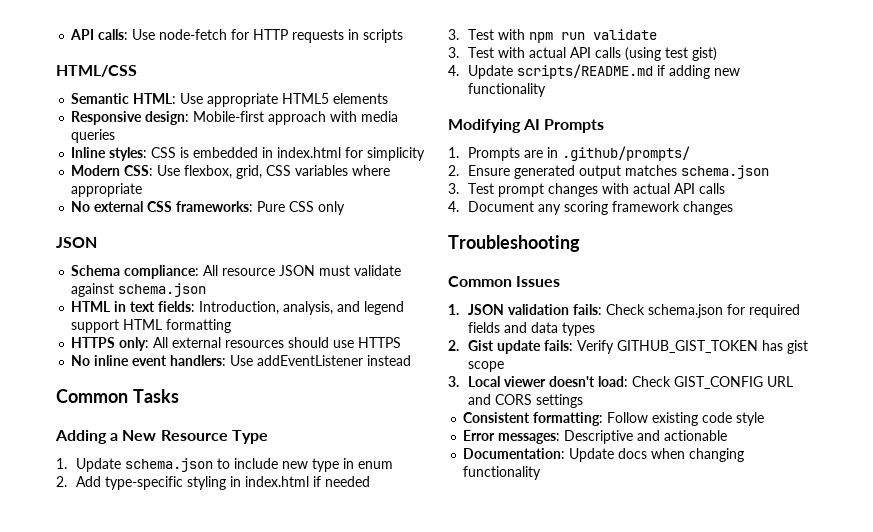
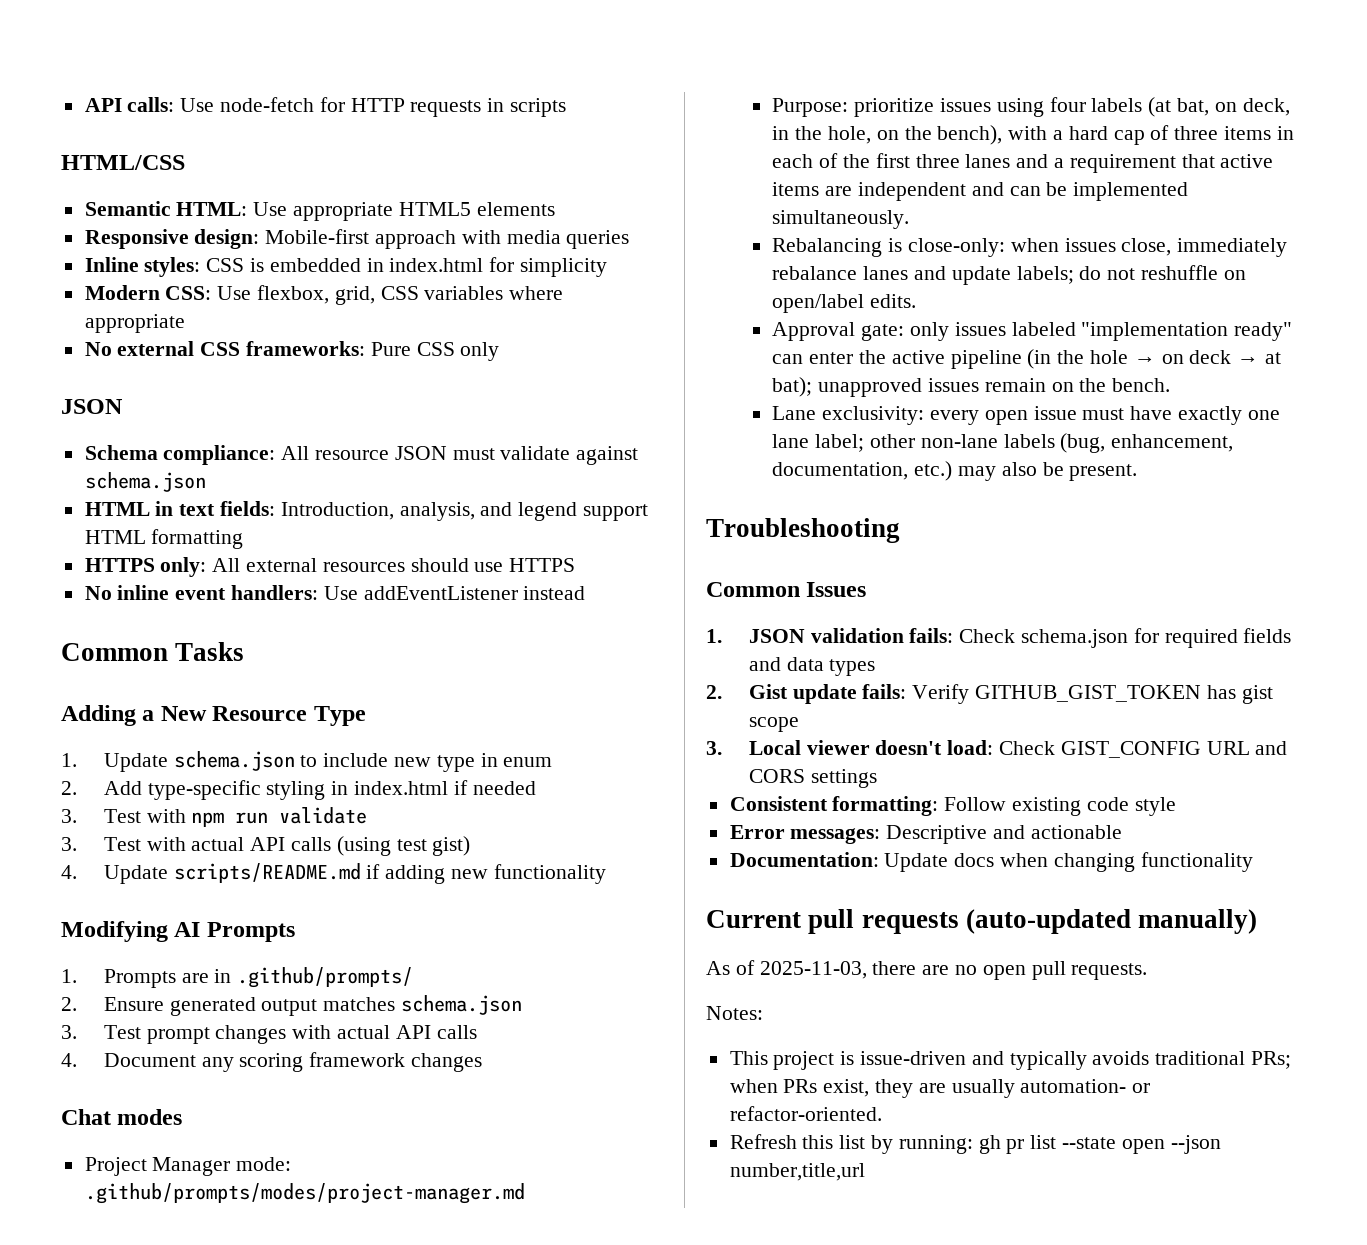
(733, 208) none -> [61,1109,183,1125] [84,1157,292,1176] [84,1183,525,1204] [772,97,1290,117] [772,125,1294,145] [772,153,1274,173] [772,182,1189,201] [772,210,910,229] [772,238,1288,257] [772,265,1246,285] [772,294,917,313] [772,322,1293,341] [772,349,1282,369] [772,377,1171,397] [772,406,1280,425] [772,433,1234,453] [772,461,1138,481] // Chat modes // Project Manager mode: .github/prompts/modes/project-manager.md // Purpose: prioritize issues using four labels (at bat, on deck, in the hole, on the bench), with a hard cap of three items in each of the first three lanes and a requirement that active items are independent and can be implemented simultaneously. // Rebalancing is close-only: when issues close, immediately rebalance lanes and update labels; do not reshuffle on open/label edits. // Approval gate: only issues labeled "implementation ready" can enter the active pipeline (in the hole → on deck → at bat); unapproved issues remain on the bench. // Lane exclusivity: every open issue must have exactly one lane label; other non-lane labels (bug, enhancement, documentation, etc.) may also be present.
(542, 473) none -> [706,909,1258,934] [706,960,1148,980] [706,1006,763,1020] [729,1051,1292,1070] [729,1079,1151,1098] [729,1106,882,1121] [729,1134,1221,1154] [729,1163,865,1181] // Current pull requests (auto-updated manually) // As of 2025-11-03, there are no open pull requests. // Notes: // This project is issue-driven and typically avoids traditional PRs; when PRs exist, they are usually automation- or refactor-oriented. // Refresh this list by running: gh pr list --state open --json number,title,url

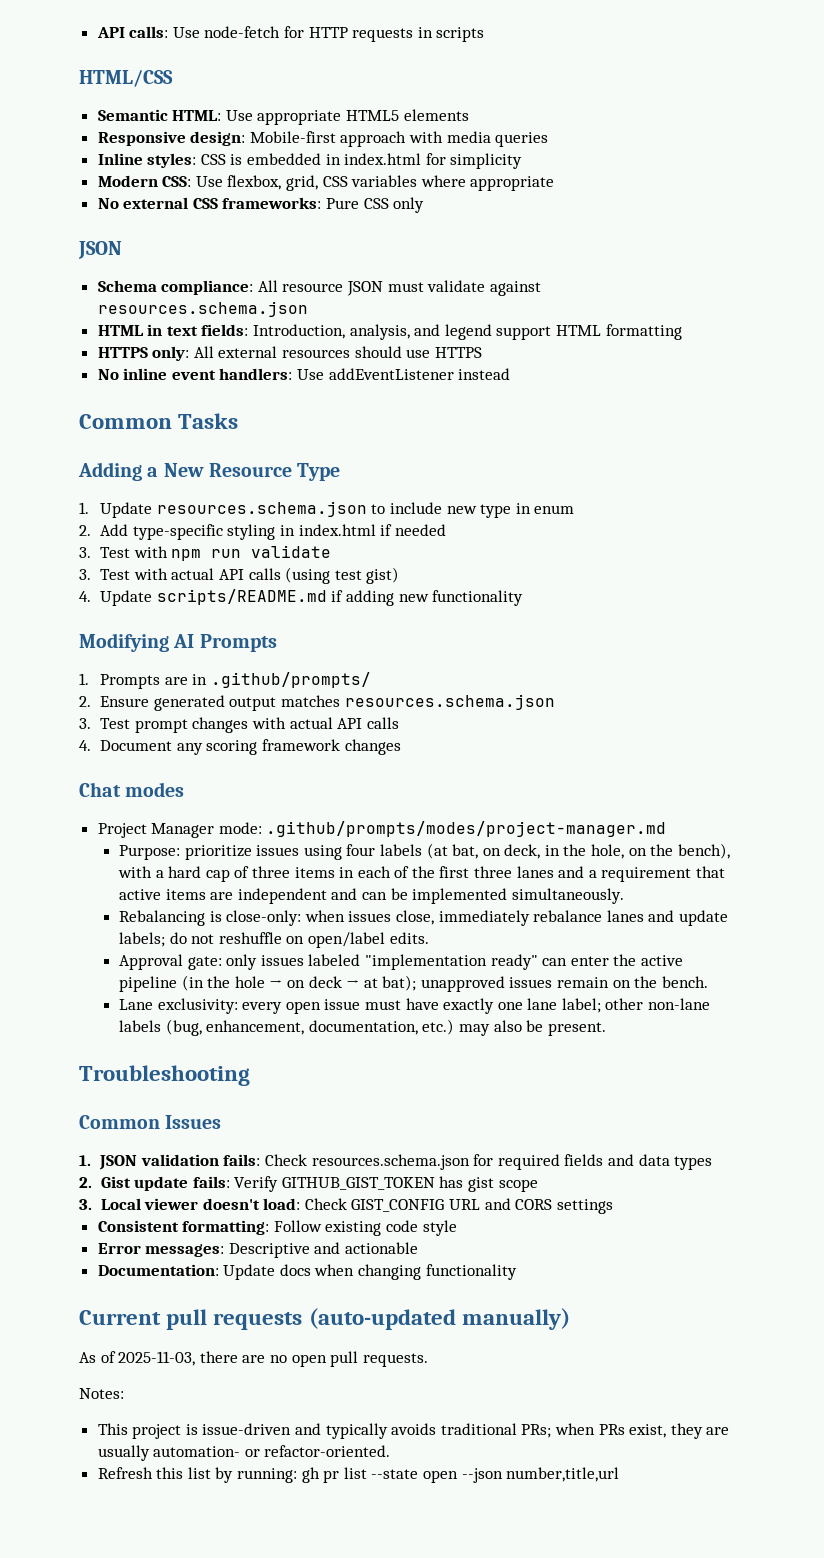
[84,472,206,492] schema.json -> [97,301,308,317] resources.schema.json
[173,751,295,771] schema.json -> [156,501,367,517] resources.schema.json
[401,995,523,1015] schema.json -> [344,694,555,710] resources.schema.json
[1021,629,1129,648] schema.json -> [311,1154,470,1170] resources.schema.json

